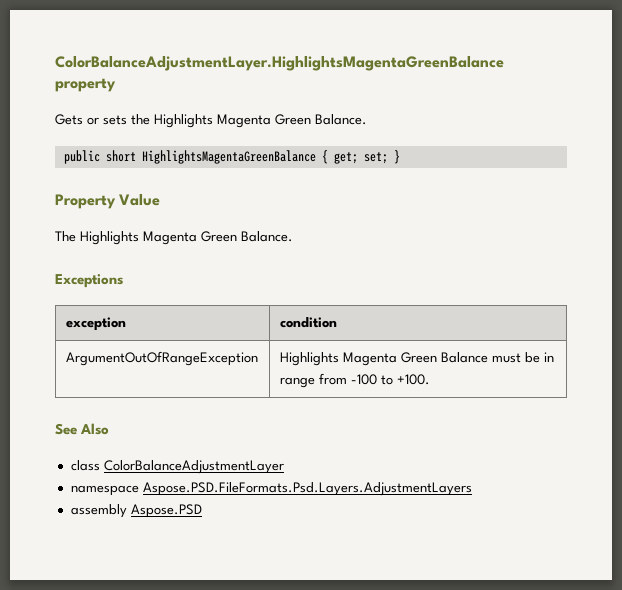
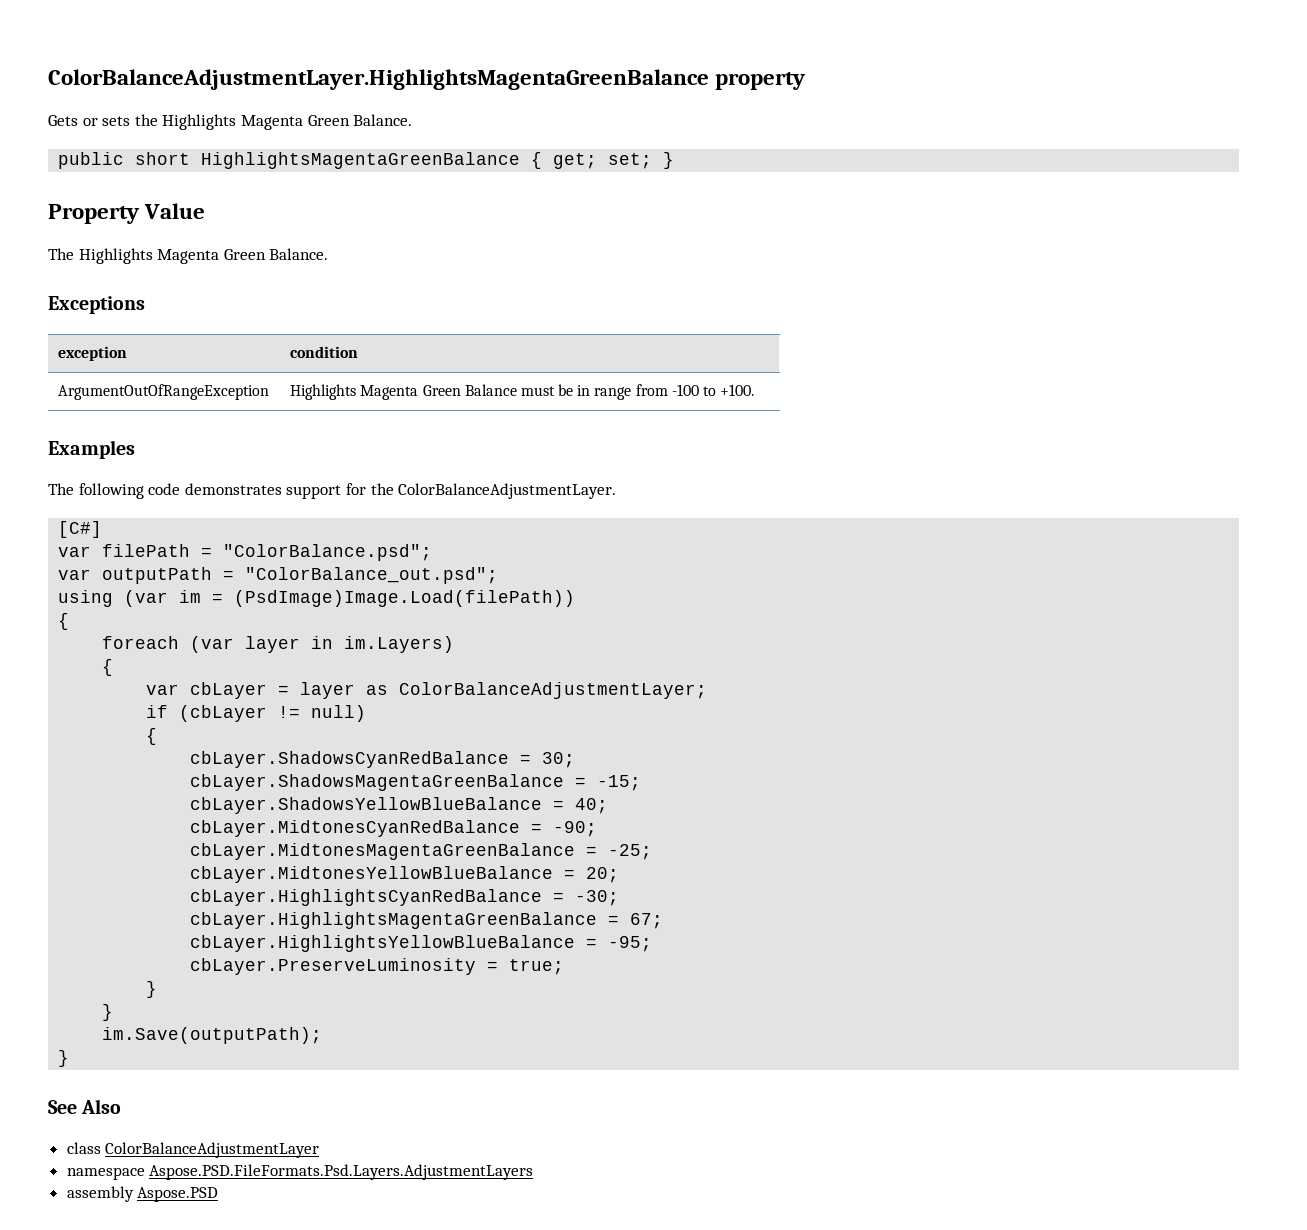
(430, 379) none -> [48,440,135,459] [48,483,617,499] [58,521,103,538] [58,544,433,561] [58,567,499,584] [58,590,576,607] [58,613,70,630] [102,636,455,653] [102,659,114,676] [146,682,708,699] [146,705,367,722] [146,728,158,745] [190,751,576,768] [190,774,642,791] [190,797,609,814] [190,820,598,837] [190,843,653,860] [190,866,620,883] [190,889,620,906] [190,912,664,929] [190,935,653,952] [190,958,565,975] [146,981,158,998] [102,1004,114,1021] [102,1027,323,1044] [58,1050,70,1067] // Examples // The following code demonstrates support for the ColorBalanceAdjustmentLayer. // [C#] // var filePath = "ColorBalance.psd"; // var outputPath = "ColorBalance_out.psd"; // using (var im = (PsdImage)Image.Load(filePath)) // { // foreach (var layer in im.Layers) // { // var cbLayer = layer as ColorBalanceAdjustmentLayer; // if (cbLayer != null) // { // cbLayer.ShadowsCyanRedBalance = 30; // cbLayer.ShadowsMagentaGreenBalance = -15; // cbLayer.ShadowsYellowBlueBalance = 40; // cbLayer.MidtonesCyanRedBalance = -90; // cbLayer.MidtonesMagentaGreenBalance = -25; // cbLayer.MidtonesYellowBlueBalance = 20; // cbLayer.HighlightsCyanRedBalance = -30; // cbLayer.HighlightsMagentaGreenBalance = 67; // cbLayer.HighlightsYellowBlueBalance = -95; // cbLayer.PreserveLuminosity = true; // } // } // im.Save(outputPath); // }

